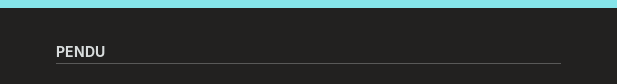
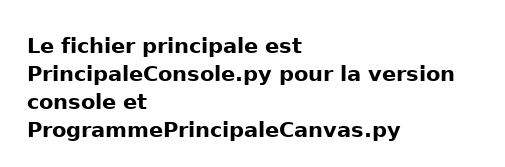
[56,46,105,57] PENDU -> [27,37,302,57] [27,65,455,85] [27,93,147,109] [27,121,401,141] Le fichier principale est PrincipaleConsole.py pour la version console et ProgrammePrincipaleCanvas.py

